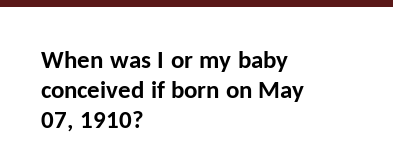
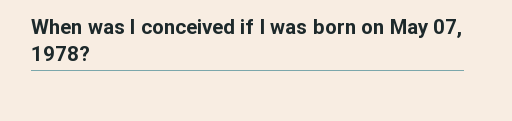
[170,51,289,72] [41,81,165,98] or my baby conceived if -> [140,19,308,34] conceived if I was
[79,111,144,128] 1910? -> [31,46,90,61] 1978?

